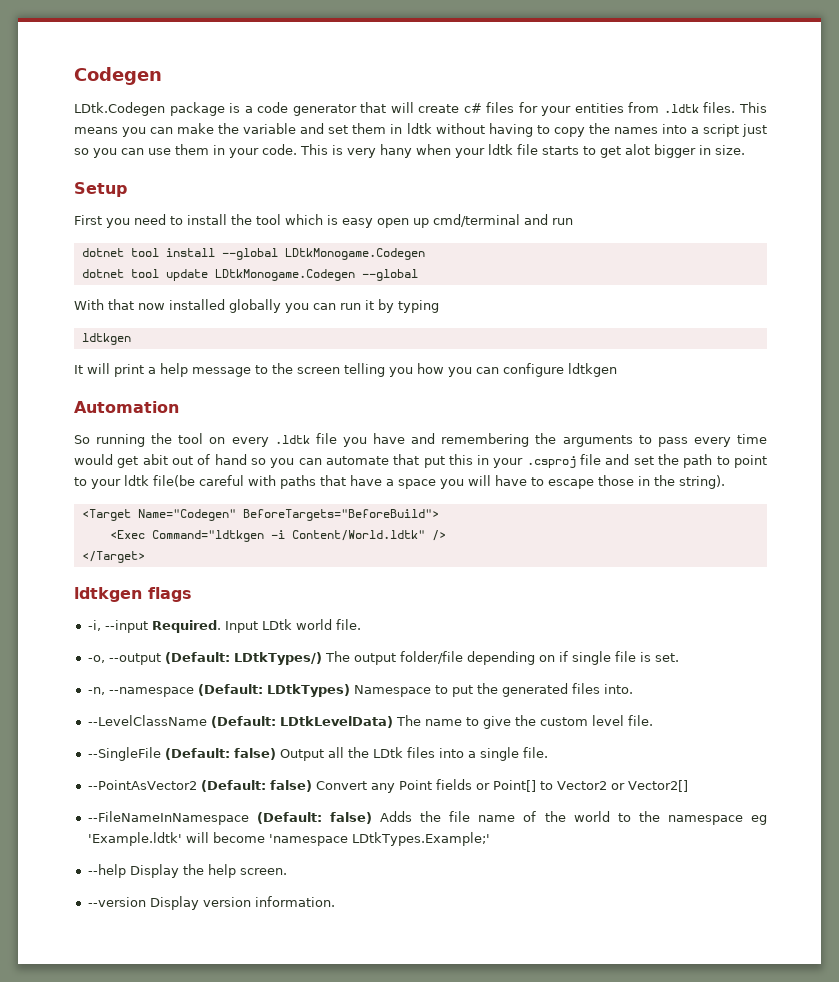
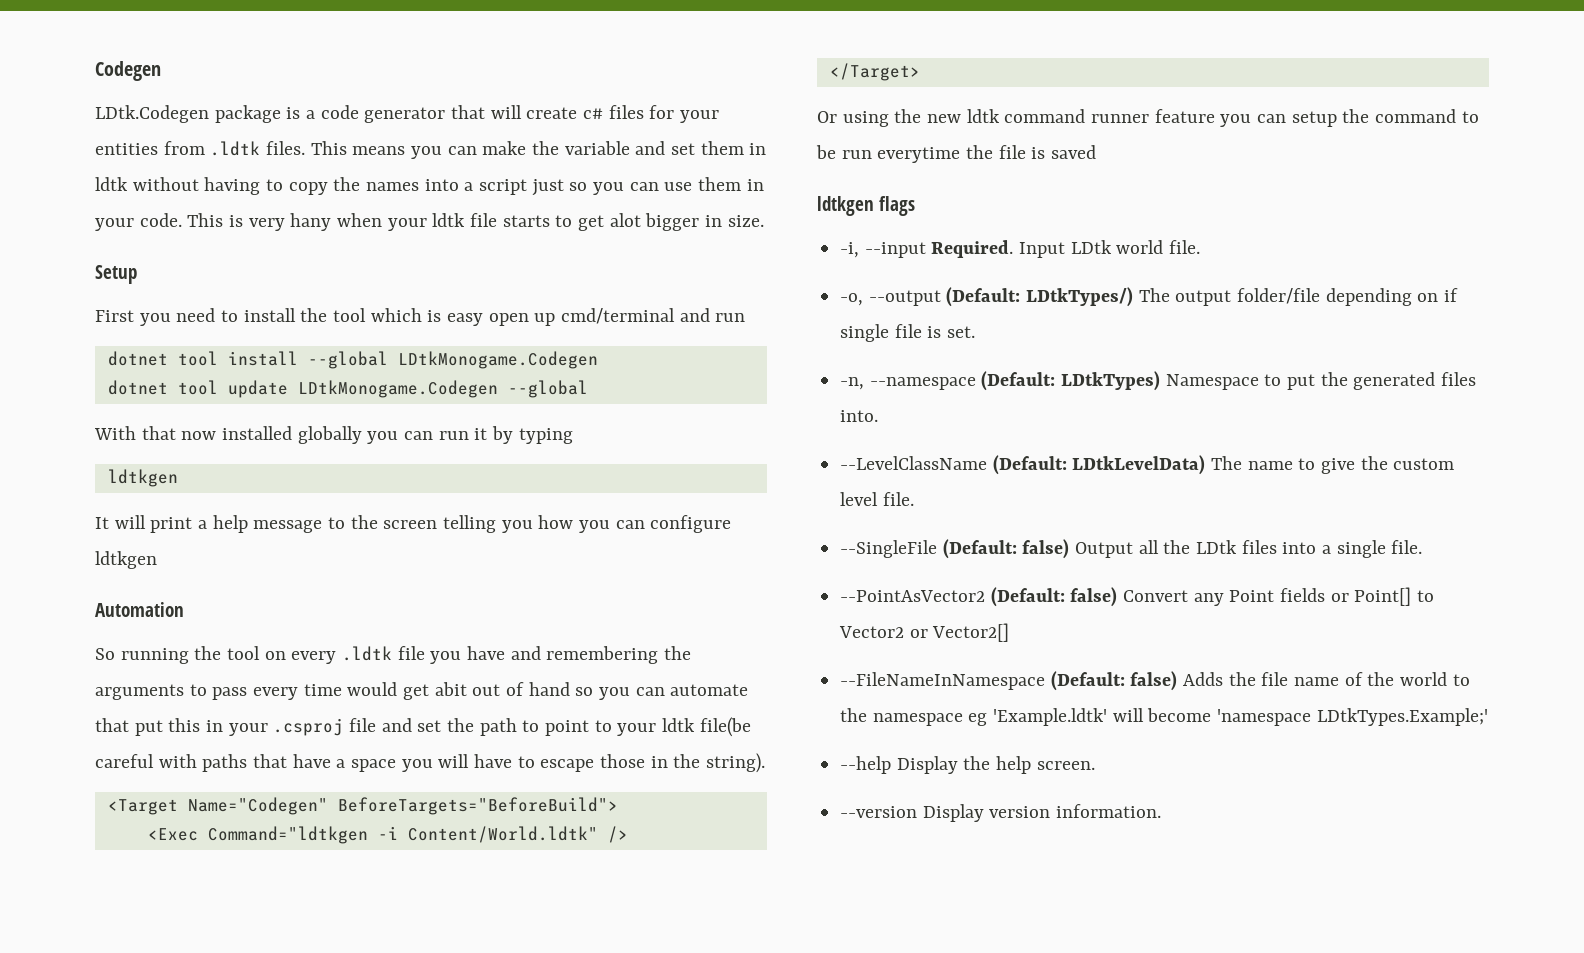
(145, 557) none -> [817,109,1479,127] [816,145,1097,163] // Or using the new ldtk command runner feature you can setup the command to be run everytime the file is saved

